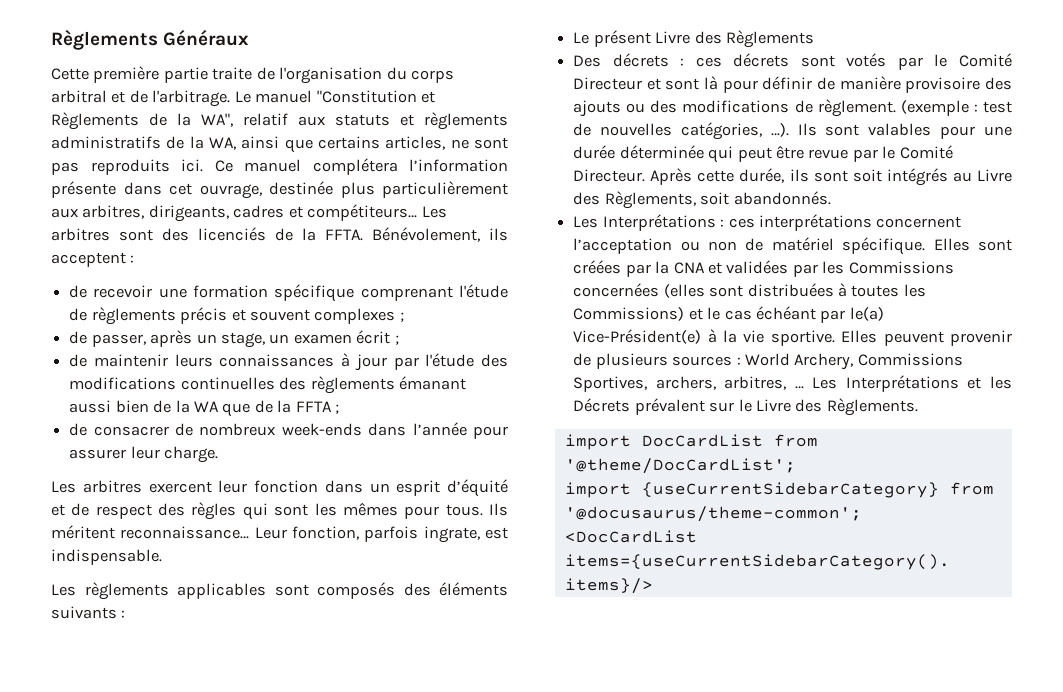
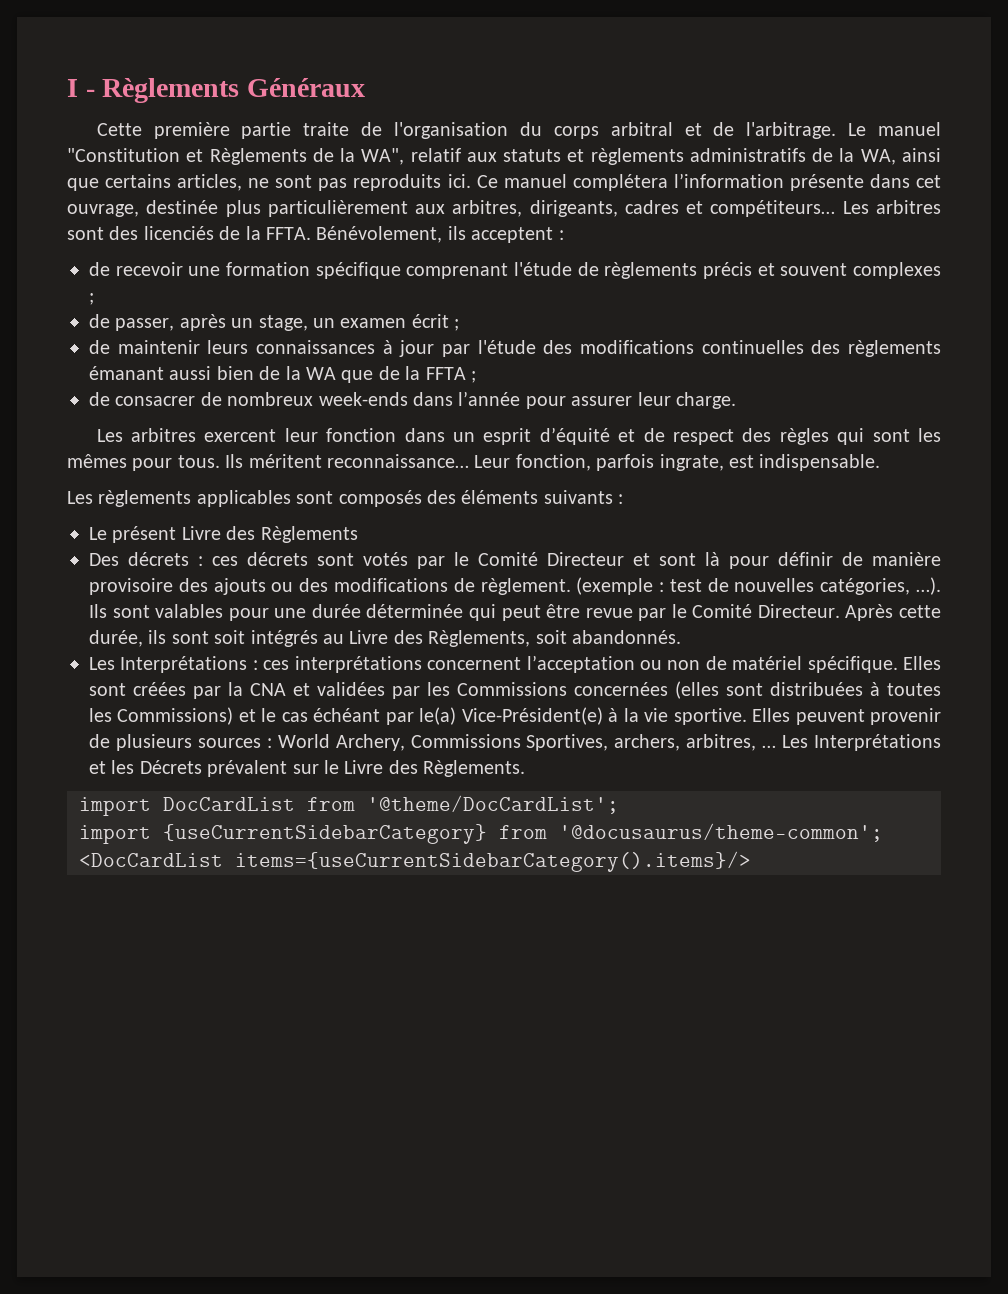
(51, 39) none -> [67,79,95,97] I -

